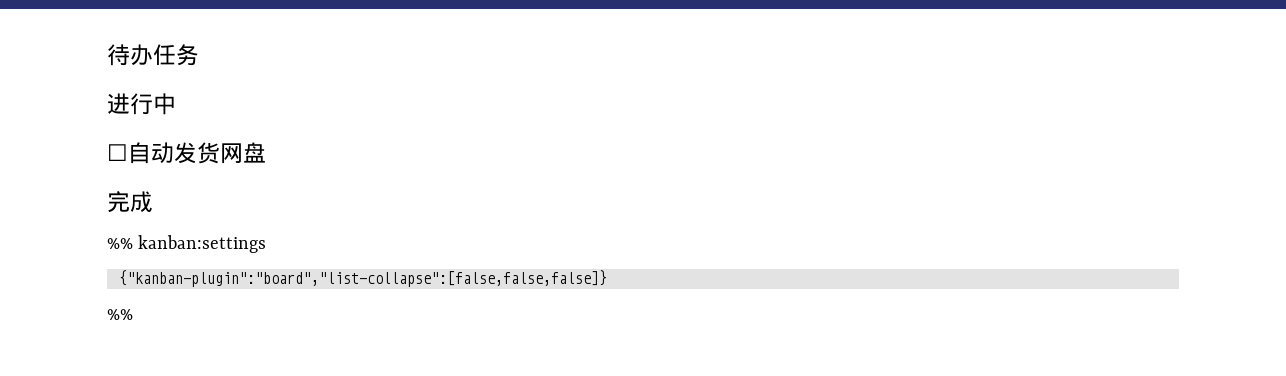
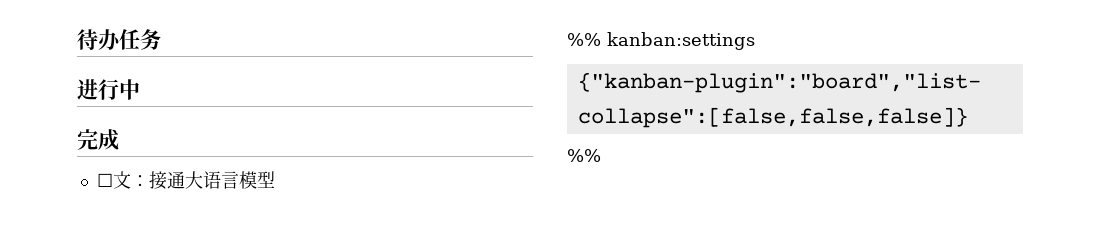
[107,142,266,164] [107,191,153,213] ☐自动发货网盘 // 完成 -> [77,129,119,151] [96,171,275,190] 完成 // ☐文：接通大语言模型

